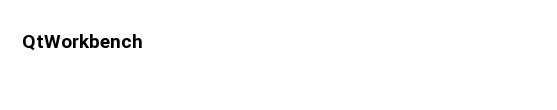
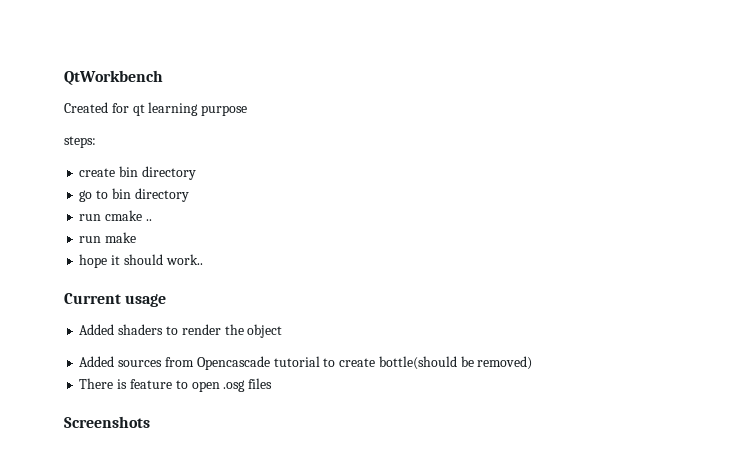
(143, 42) none -> [64,102,248,116] [64,136,96,148] [79,166,196,180] [79,188,189,202] [79,210,152,221] [79,232,137,243] [79,254,203,268] [64,293,167,307] [79,324,283,338] [79,356,533,370] [79,378,273,392] [64,416,150,428] // Created for qt learning purpose // steps: // create bin directory // go to bin directory // run cmake .. // run make // hope it should work.. // Current usage // Added shaders to render the object // Added sources from Opencascade tutorial to create bottle(should be removed) // There is feature to open .osg files // Screenshots

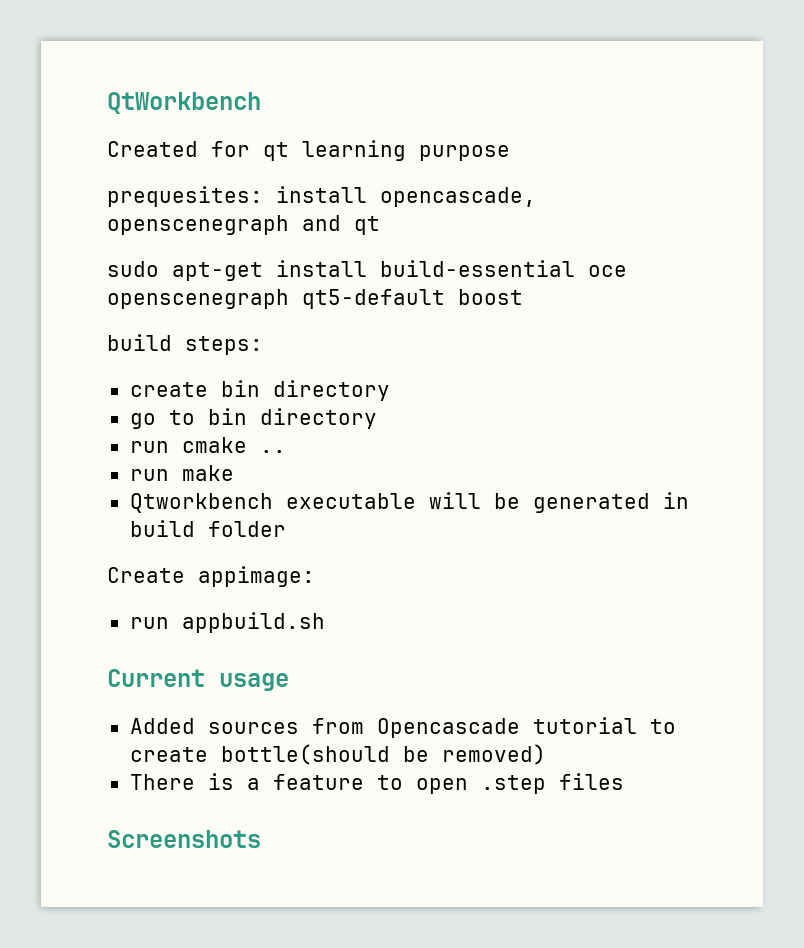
(248, 110) none -> [107,186,536,207] [107,215,380,235] [107,260,627,281] [107,289,523,309] [107,334,172,351] prequesites: install opencascade, openscenegraph and qt // sudo apt-get install build-essential oce openscenegraph qt5-default boost // build
[79,254,203,268] [64,293,167,307] [79,324,283,338] hope it should work.. // Current usage // Added shaders to render the object -> [129,492,689,513] [129,520,286,537] [107,566,315,587] [129,612,325,633] [107,669,289,691] Qtworkbench executable will be generated in build folder // Create appimage: // run appbuild.sh // Current usage
(128, 384) none -> [246,778,260,790] a
[223,380,246,392] .osg -> [480,775,546,794] .step

